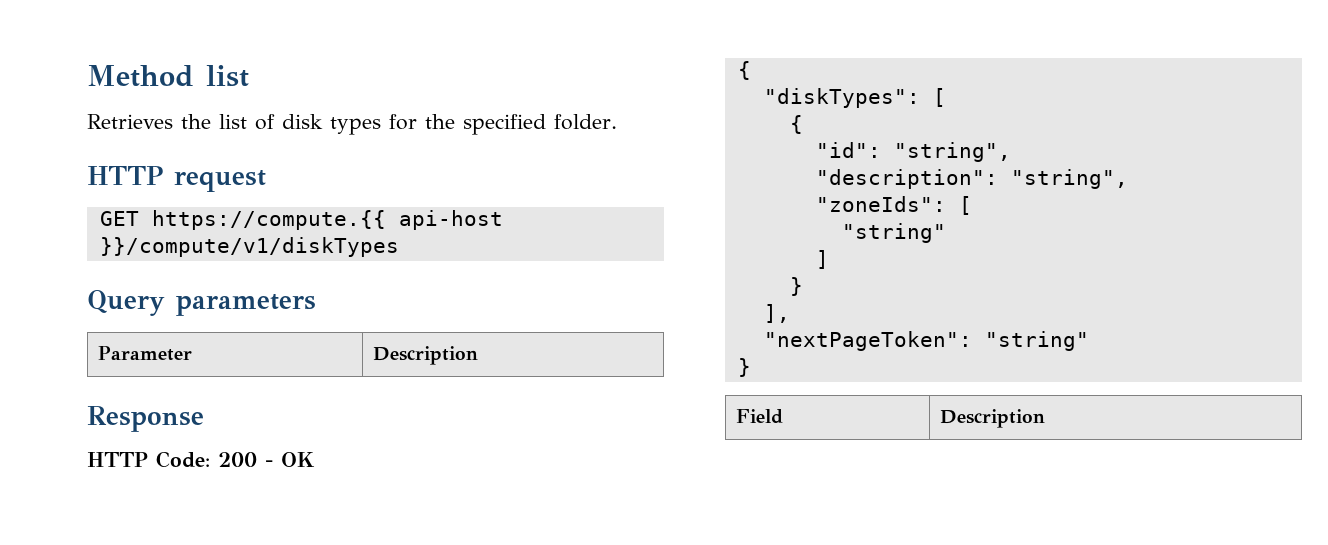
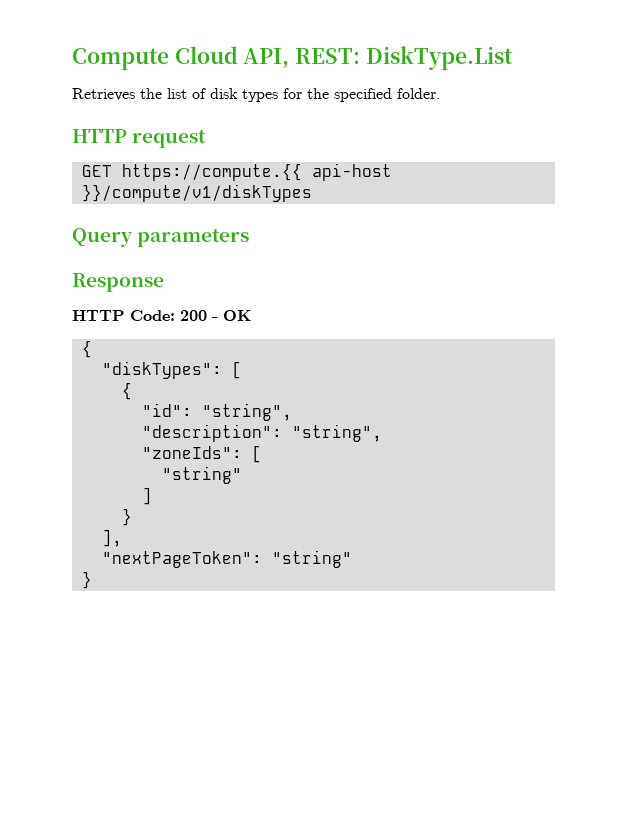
[87,65,249,87] Method list -> [72,46,513,70] Compute Cloud API, REST: DiskType.List
[98,346,193,361] [373,346,479,365] // Parameter | Description -> (250, 237) none
[736,409,784,424] [940,409,1046,428] // Field | Description -> (92, 580) none

